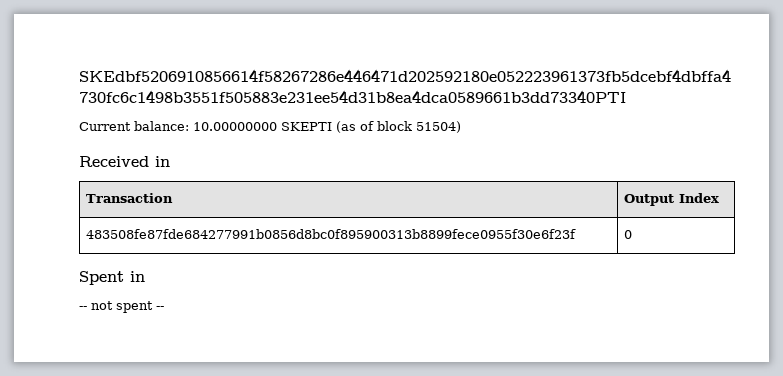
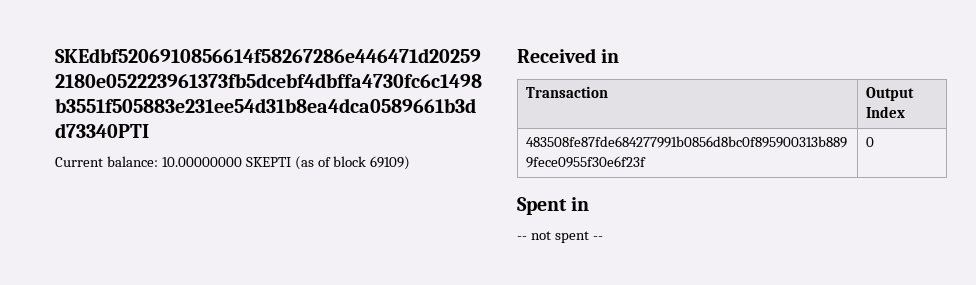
[416,121,461,133] 51504) -> [370,156,411,170] 69109)

